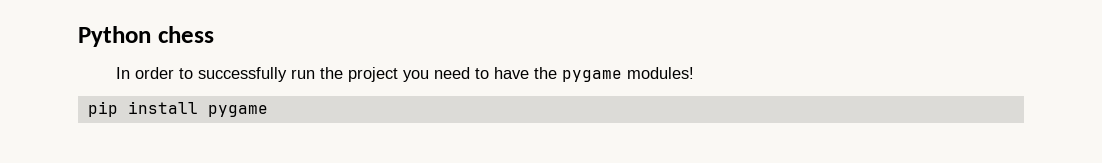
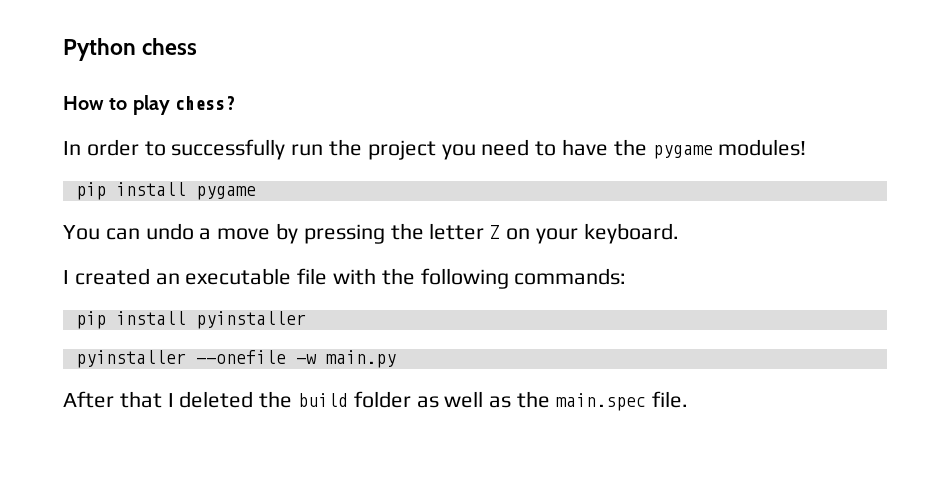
(214, 34) none -> [63,95,236,115] // How to play chess?
(268, 111) none -> [63,223,679,244] [63,268,627,289] [75,311,306,329] [75,350,396,368] [63,391,688,411] // You can undo a move by pressing the letter Z on your keyboard. // I created an executable file with the following commands: // pip install pyinstaller // pyinstaller --onefile -w main.py // After that I deleted the build folder as well as the main.spec file.

